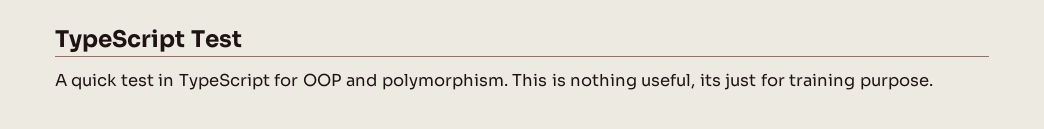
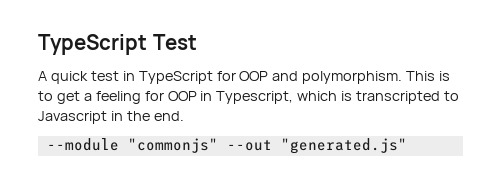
[570,73,933,90] nothing useful, its just for training purpose. -> [38,91,460,104] [38,111,184,124] [46,138,407,154] to get a feeling for OOP in Typescript, which is transcripted to Javascript in the end. // --module "commonjs" --out "generated.js"

